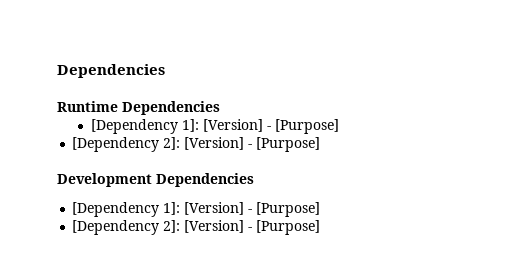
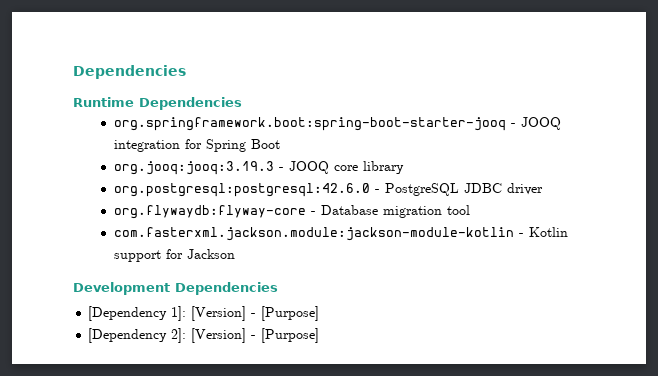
[90,119,339,134] [72,137,321,152] [Dependency 1]: [Version] - [Purpose] // [Dependency 2]: [Version] - [Purpose] -> [113,117,561,131] [113,139,280,152] [113,161,404,175] [113,183,543,197] [113,205,470,219] [113,227,568,241] [113,249,235,262] org.springframework.boot:spring-boot-starter-jooq - JOOQ integration for Spring Boot // org.jooq:jooq:3.19.3 - JOOQ core library // org.postgresql:postgresql:42.6.0 - PostgreSQL JDBC driver // org.flywaydb:flyway-core - Database migration tool // com.fasterxml.jackson.module:jackson-module-kotlin - Kotlin support for Jackson

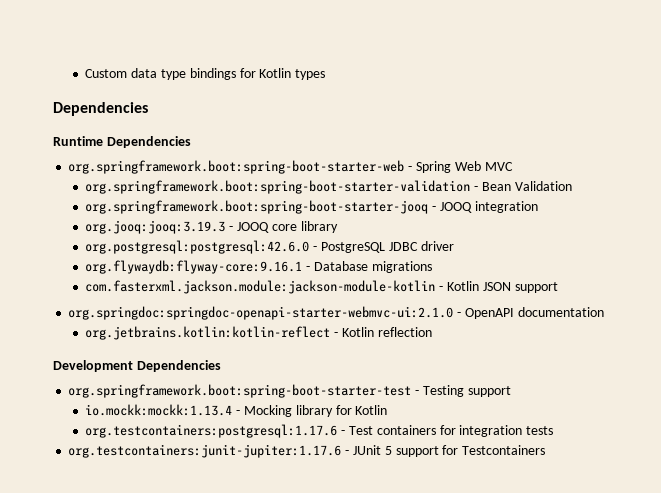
[73,65,186,79] [73,97,242,110] Dependencies // Runtime Dependencies -> [85,68,326,80] [53,102,148,116] [53,136,191,148] [68,160,513,174] [85,180,572,194] Custom data type bindings for Kotlin types // Dependencies // Runtime Dependencies // org.springframework.boot:spring-boot-starter-web - Spring Web MVC // org.springframework.boot:spring-boot-starter-validation - Bean Validation
[184,139,280,152] for Spring Boot -> (538, 207) none
[113,205,306,219] org.flywaydb:flyway-core -> [85,260,303,274] org.flywaydb:flyway-core:9.16.1
[382,205,470,218] migration tool -> [371,261,432,273] migrations
[113,249,235,262] [73,282,278,295] [88,306,320,321] [88,328,320,343] support for Jackson // Development Dependencies // [Dependency 1]: [Version] - [Purpose] // [Dependency 2]: [Version] - [Purpose] -> [482,282,558,293] [68,306,604,320] [85,326,432,340] [53,360,221,372] [68,384,511,398] [85,404,388,417] [85,424,554,438] [68,444,546,458] JSON support // org.springdoc:springdoc-openapi-starter-webmvc-ui:2.1.0 - OpenAPI documentation // org.jetbrains.kotlin:kotlin-reflect - Kotlin reflection // Development Dependencies // org.springframework.boot:spring-boot-starter-test - Testing support // io.mockk:mockk:1.13.4 - Mocking library for Kotlin // org.testcontainers:postgresql:1.17.6 - Test containers for integration tests // org.testcontainers:junit-jupiter:1.17.6 - JUnit 5 support for Testcontainers

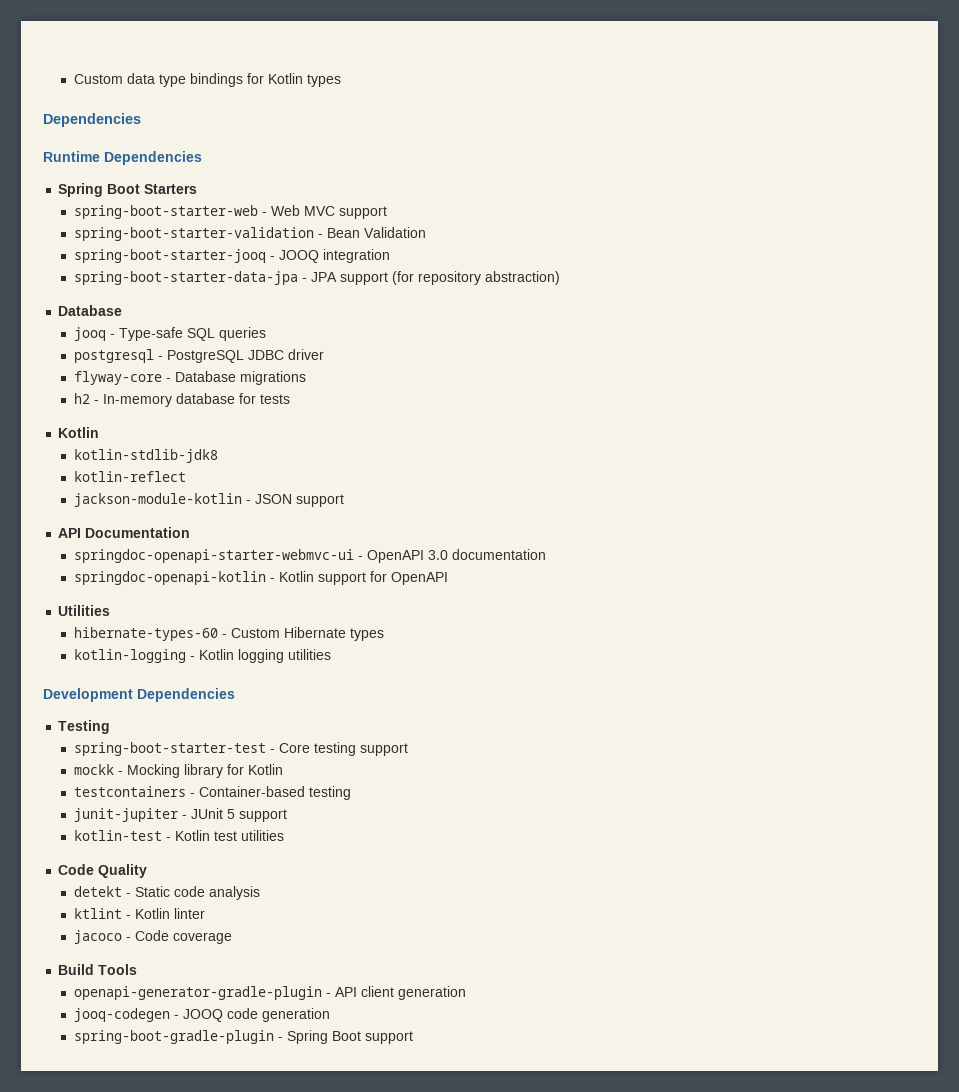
[68,160,451,174] org.springframework.boot:spring-boot-starter-web - Spring -> [58,183,198,197] [74,205,268,219] Spring Boot Starters // spring-boot-starter-web -
[85,180,471,194] // org.springframework.boot:spring-boot-starter-validation -> [339,206,388,219] [74,227,315,241] support // spring-boot-starter-validation
[85,200,429,214] org.springframework.boot:spring-boot-starter-jooq -> [74,249,267,263] spring-boot-starter-jooq
[85,220,338,234] [85,240,310,254] org.jooq:jooq:3.19.3 - JOOQ core library // org.postgresql:postgresql:42.6.0 -> [74,271,561,285] [58,305,123,316] [74,327,267,341] [74,349,155,363] spring-boot-starter-data-jpa - JPA support (for repository abstraction) // Database // jooq - Type-safe SQL queries // postgresql
[85,260,303,274] org.flywaydb:flyway-core:9.16.1 -> [74,371,163,385] flyway-core
[85,280,479,294] com.fasterxml.jackson.module:jackson-module-kotlin - Kotlin -> [74,393,291,407] [58,427,100,438] [74,449,219,463] [74,471,187,482] [74,493,252,507] h2 - In-memory database for tests // Kotlin // kotlin-stdlib-jdk8 // kotlin-reflect // jackson-module-kotlin -
[68,306,454,320] org.springdoc:springdoc-openapi-starter-webmvc-ui:2.1.0 -> [58,527,191,538] [74,549,355,563] API Documentation // springdoc-openapi-starter-webmvc-ui
(514, 313) none -> [428,550,449,560] 3.0
[85,326,432,340] [53,360,221,372] [68,384,511,398] [85,404,233,416] org.jetbrains.kotlin:kotlin-reflect - Kotlin reflection // Development Dependencies // org.springframework.boot:spring-boot-starter-test - Testing support // io.mockk:mockk:1.13.4 -> [74,571,449,585] [58,605,111,616] [74,627,385,641] [74,649,332,663] [43,688,235,702] [58,720,111,734] [74,742,409,756] [74,764,115,775] springdoc-openapi-kotlin - Kotlin support for OpenAPI // Utilities // hibernate-types-60 - Custom Hibernate types // kotlin-logging - Kotlin logging utilities // Development Dependencies // Testing // spring-boot-starter-test - Core testing support // mockk
[85,424,554,438] [68,444,546,458] org.testcontainers:postgresql:1.17.6 - Test containers for integration tests // org.testcontainers:junit-jupiter:1.17.6 - JUnit 5 support for Testcontainers -> [74,786,352,800] [74,808,288,822] [74,830,285,841] [58,864,148,878] [74,886,261,900] [74,908,206,919] [74,930,233,944] [58,964,138,975] [74,986,467,1000] [74,1008,331,1022] [74,1030,414,1044] testcontainers - Container-based testing // junit-jupiter - JUnit 5 support // kotlin-test - Kotlin test utilities // Code Quality // detekt - Static code analysis // ktlint - Kotlin linter // jacoco - Code coverage // Build Tools // openapi-generator-gradle-plugin - API client generation // jooq-codegen - JOOQ code generation // spring-boot-gradle-plugin - Spring Boot support

